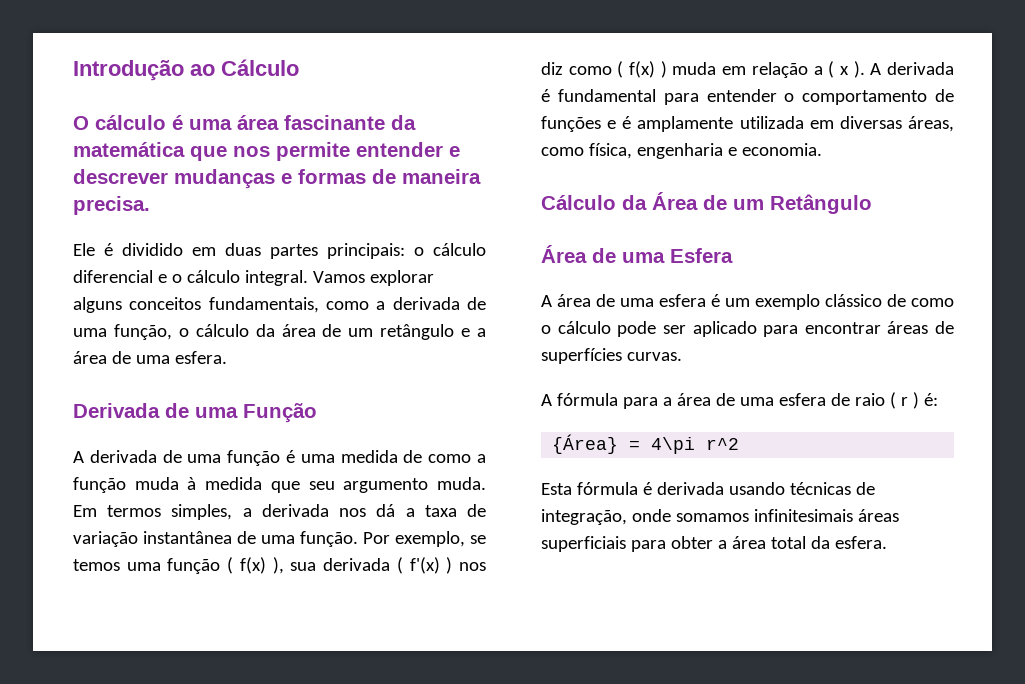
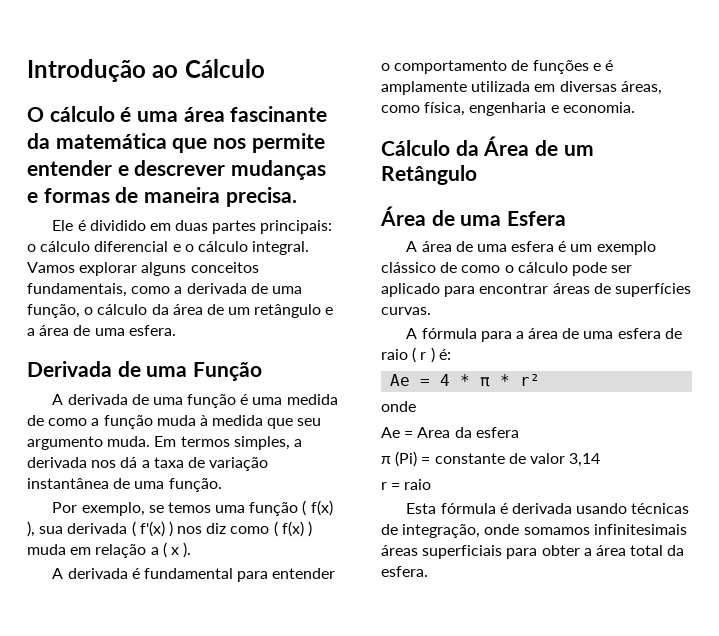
(358, 539) none -> (222, 485) //
(865, 69) none -> (192, 550) //
[552,434,740,454] {Área} = 4\pi r^2 -> [390,374,541,387] [381,401,416,412] [381,427,519,438] [381,451,601,467] [381,479,432,490] Ae = 4 * π * r² // onde // Ae = Area da esfera // π (Pi) = constante de valor 3,14 // r = raio

